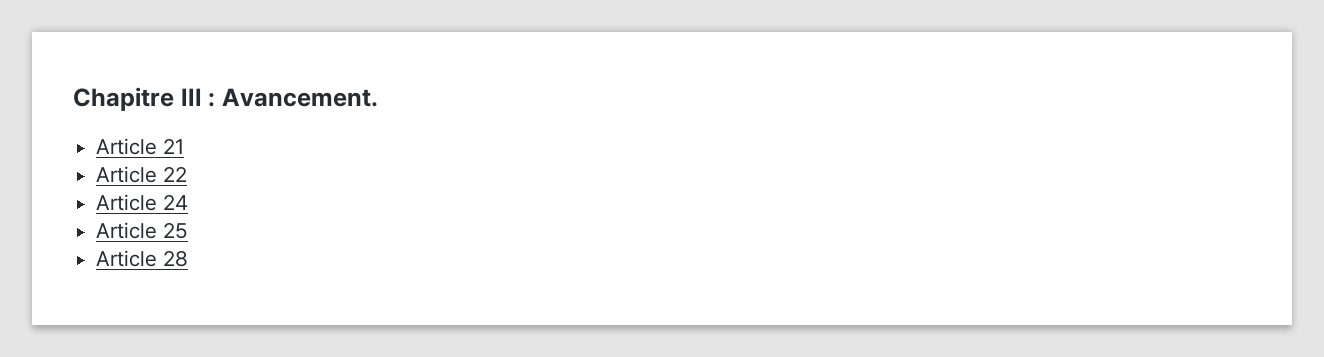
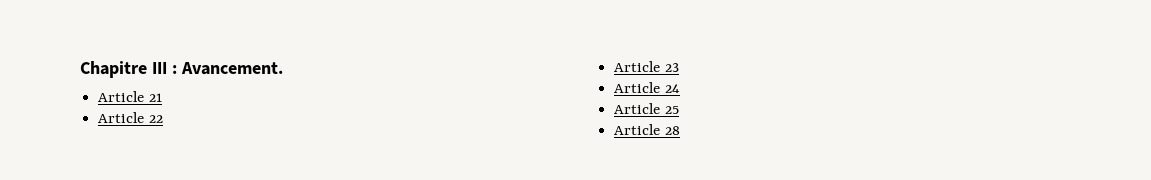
(187, 174) none -> [614,61,679,72] // Article 23

